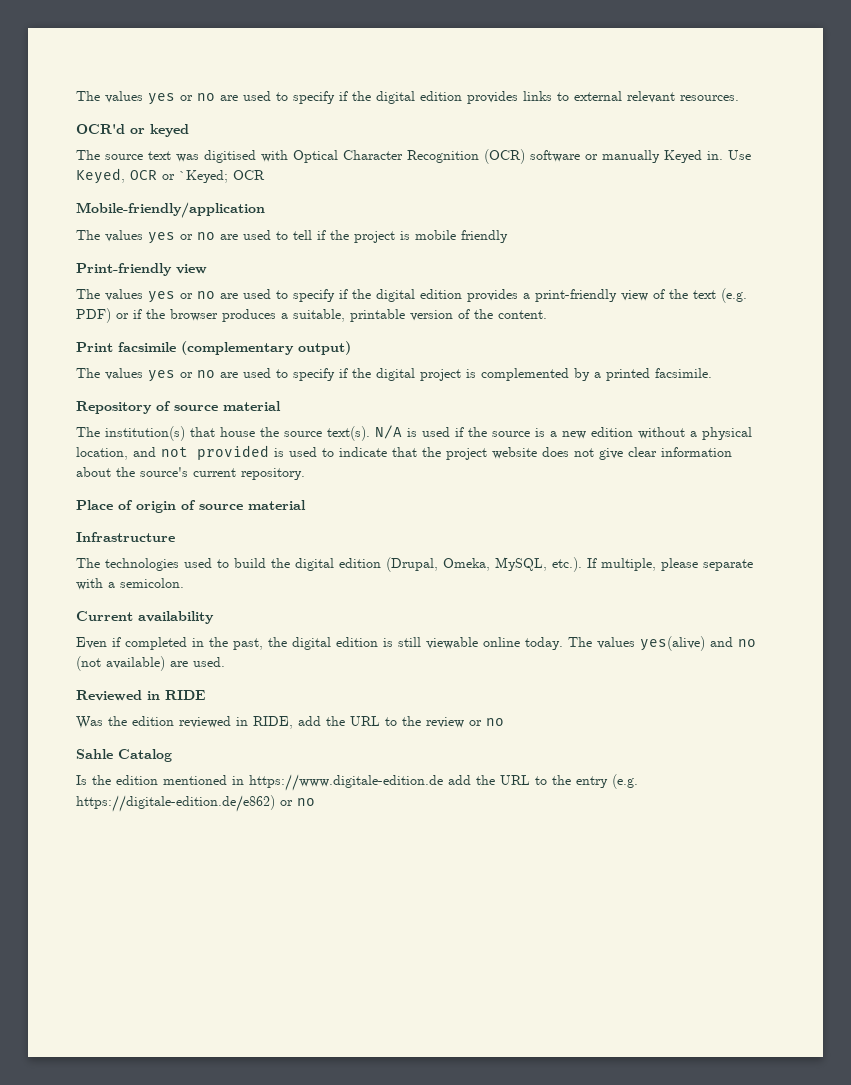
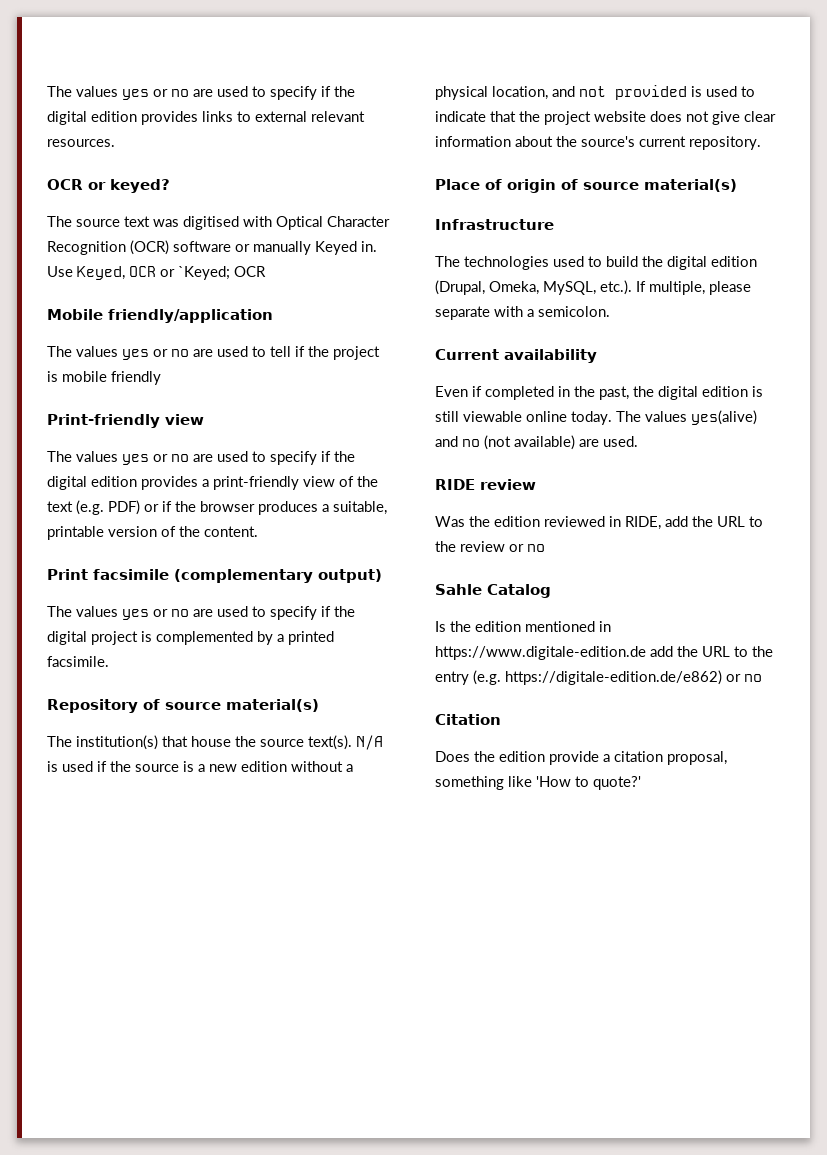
[76,124,189,137] OCR'd or keyed -> [47,179,170,193] OCR or keyed?
[76,202,265,218] Mobile-friendly/application -> [47,309,273,323] Mobile friendly/application
[223,401,281,411] material -> [226,699,319,712] material(s)
[248,500,306,510] material -> [644,179,737,192] material(s)
[76,690,160,701] Reviewed in -> (638, 441) none
(206, 695) none -> [480,479,536,490] review
(315, 802) none -> [435,714,501,725] [435,751,727,765] [435,776,641,790] // Citation // Does the edition provide a citation proposal, something like 'How to quote?'

